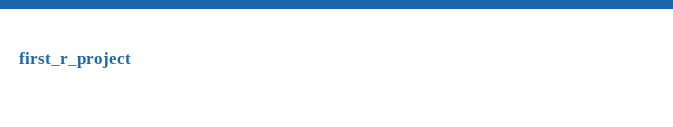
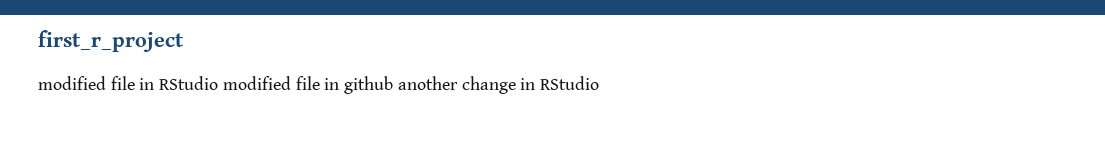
(131, 60) none -> [38,76,599,94] // modified file in RStudio modified file in github another change in RStudio

